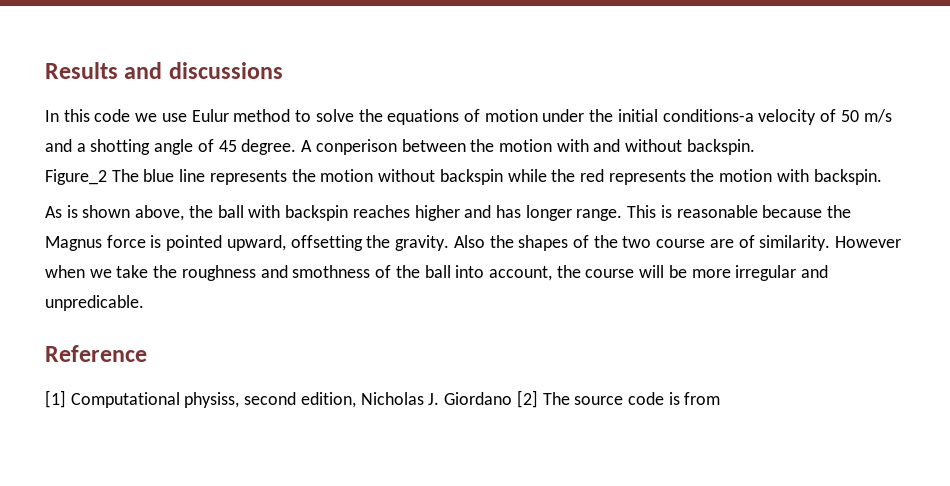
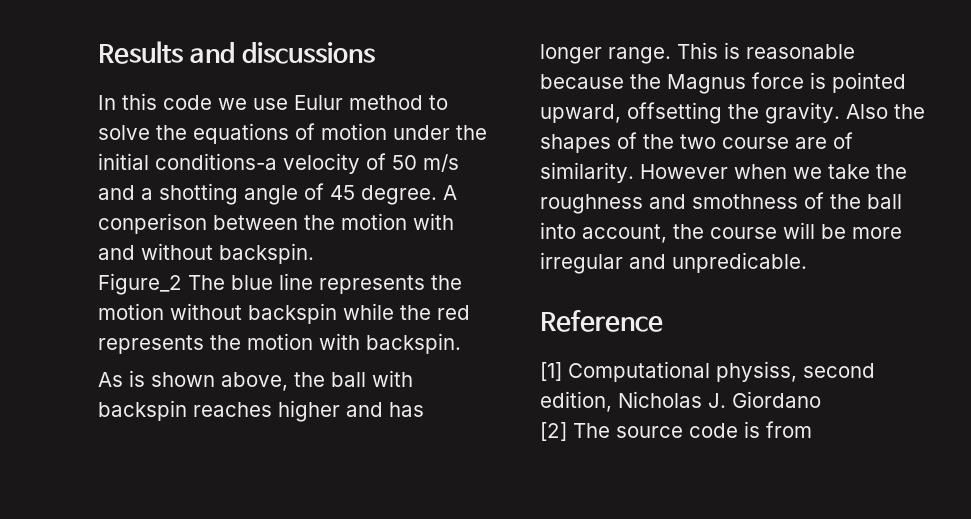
(513, 398) none -> (821, 399) //

